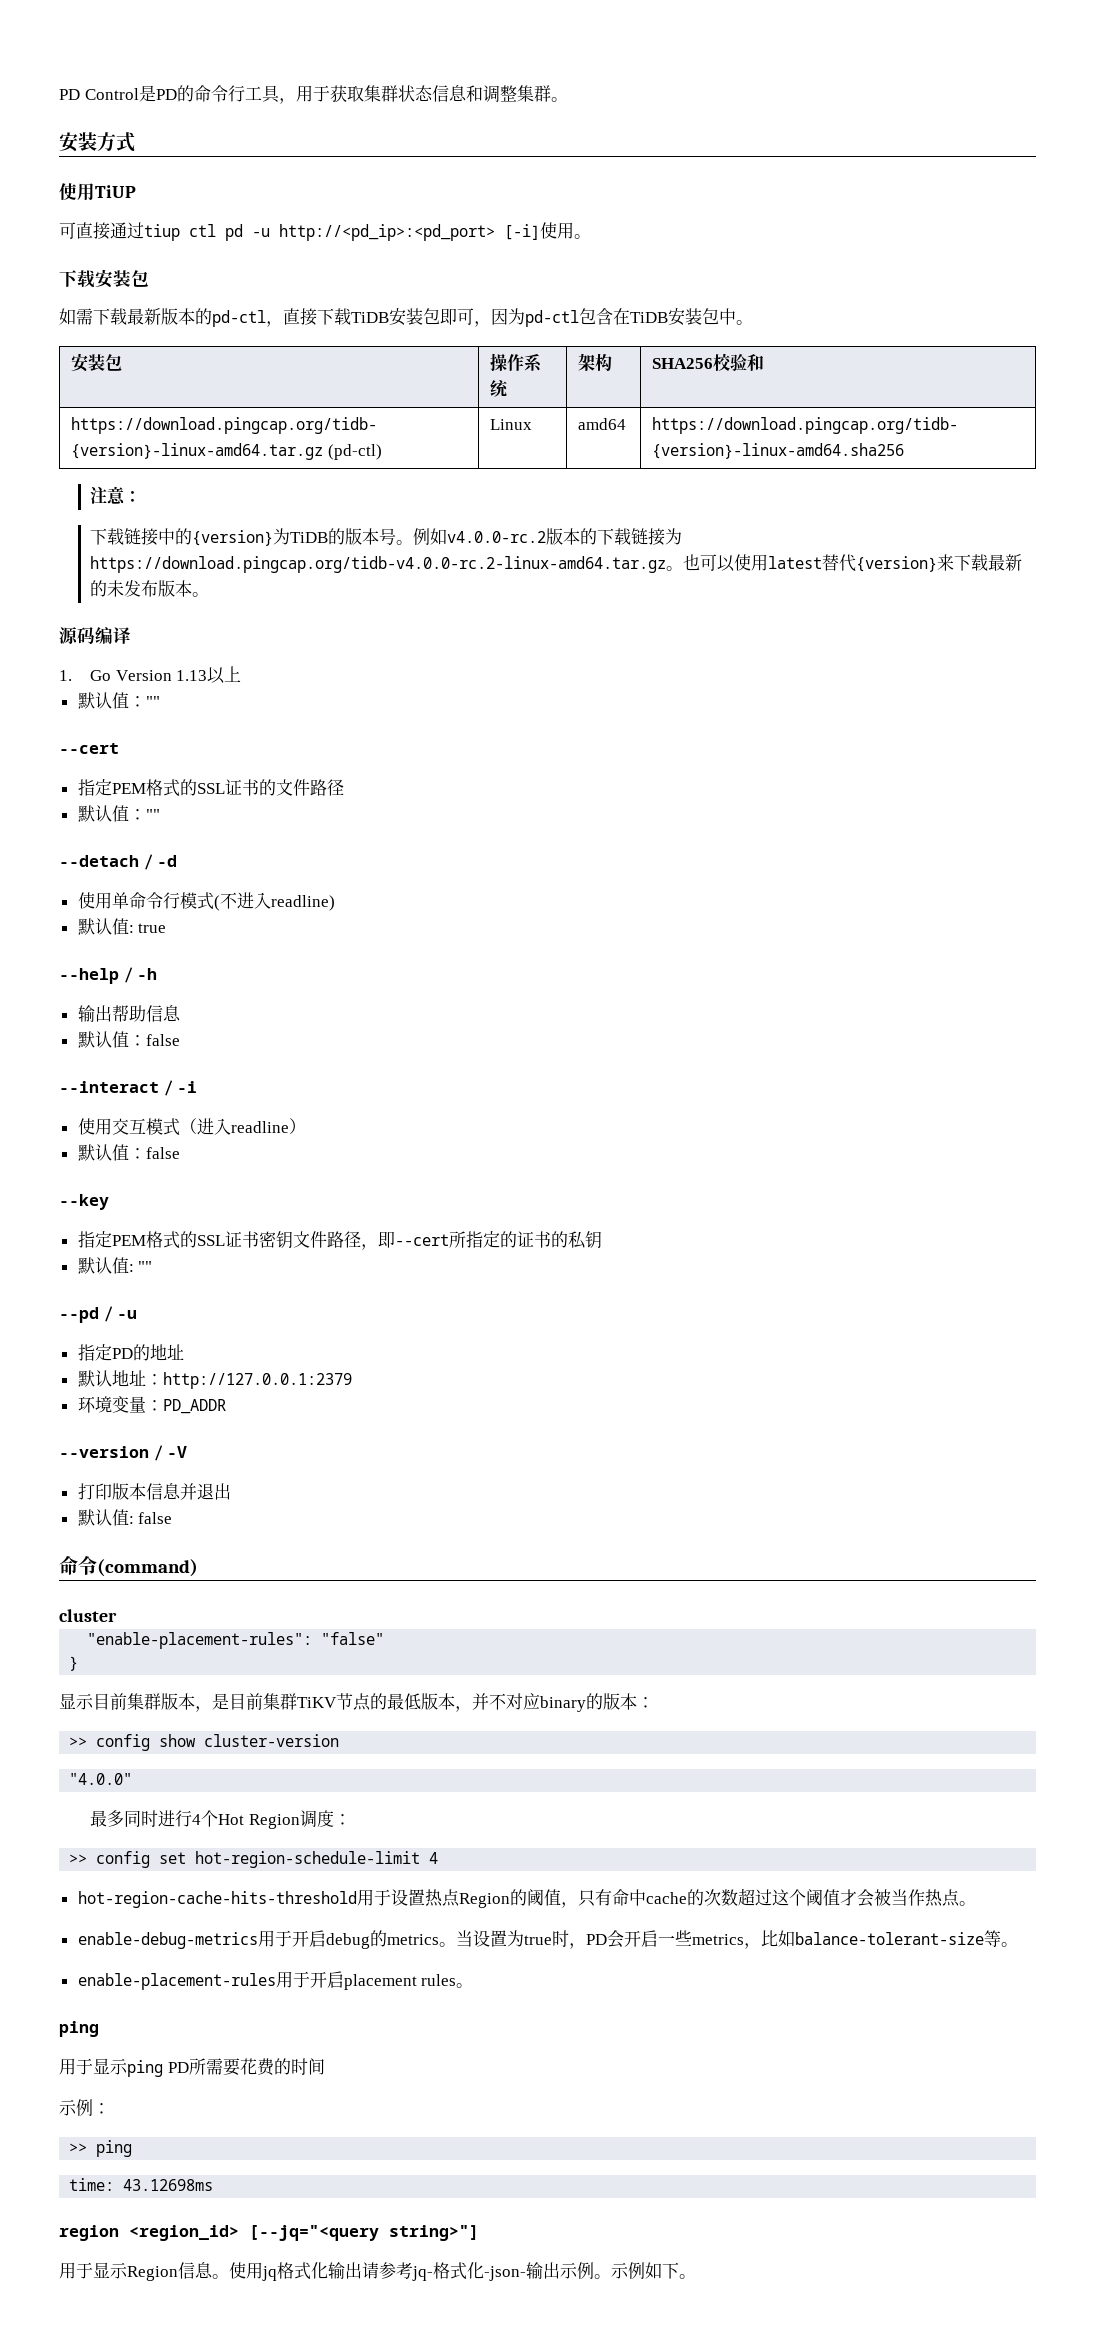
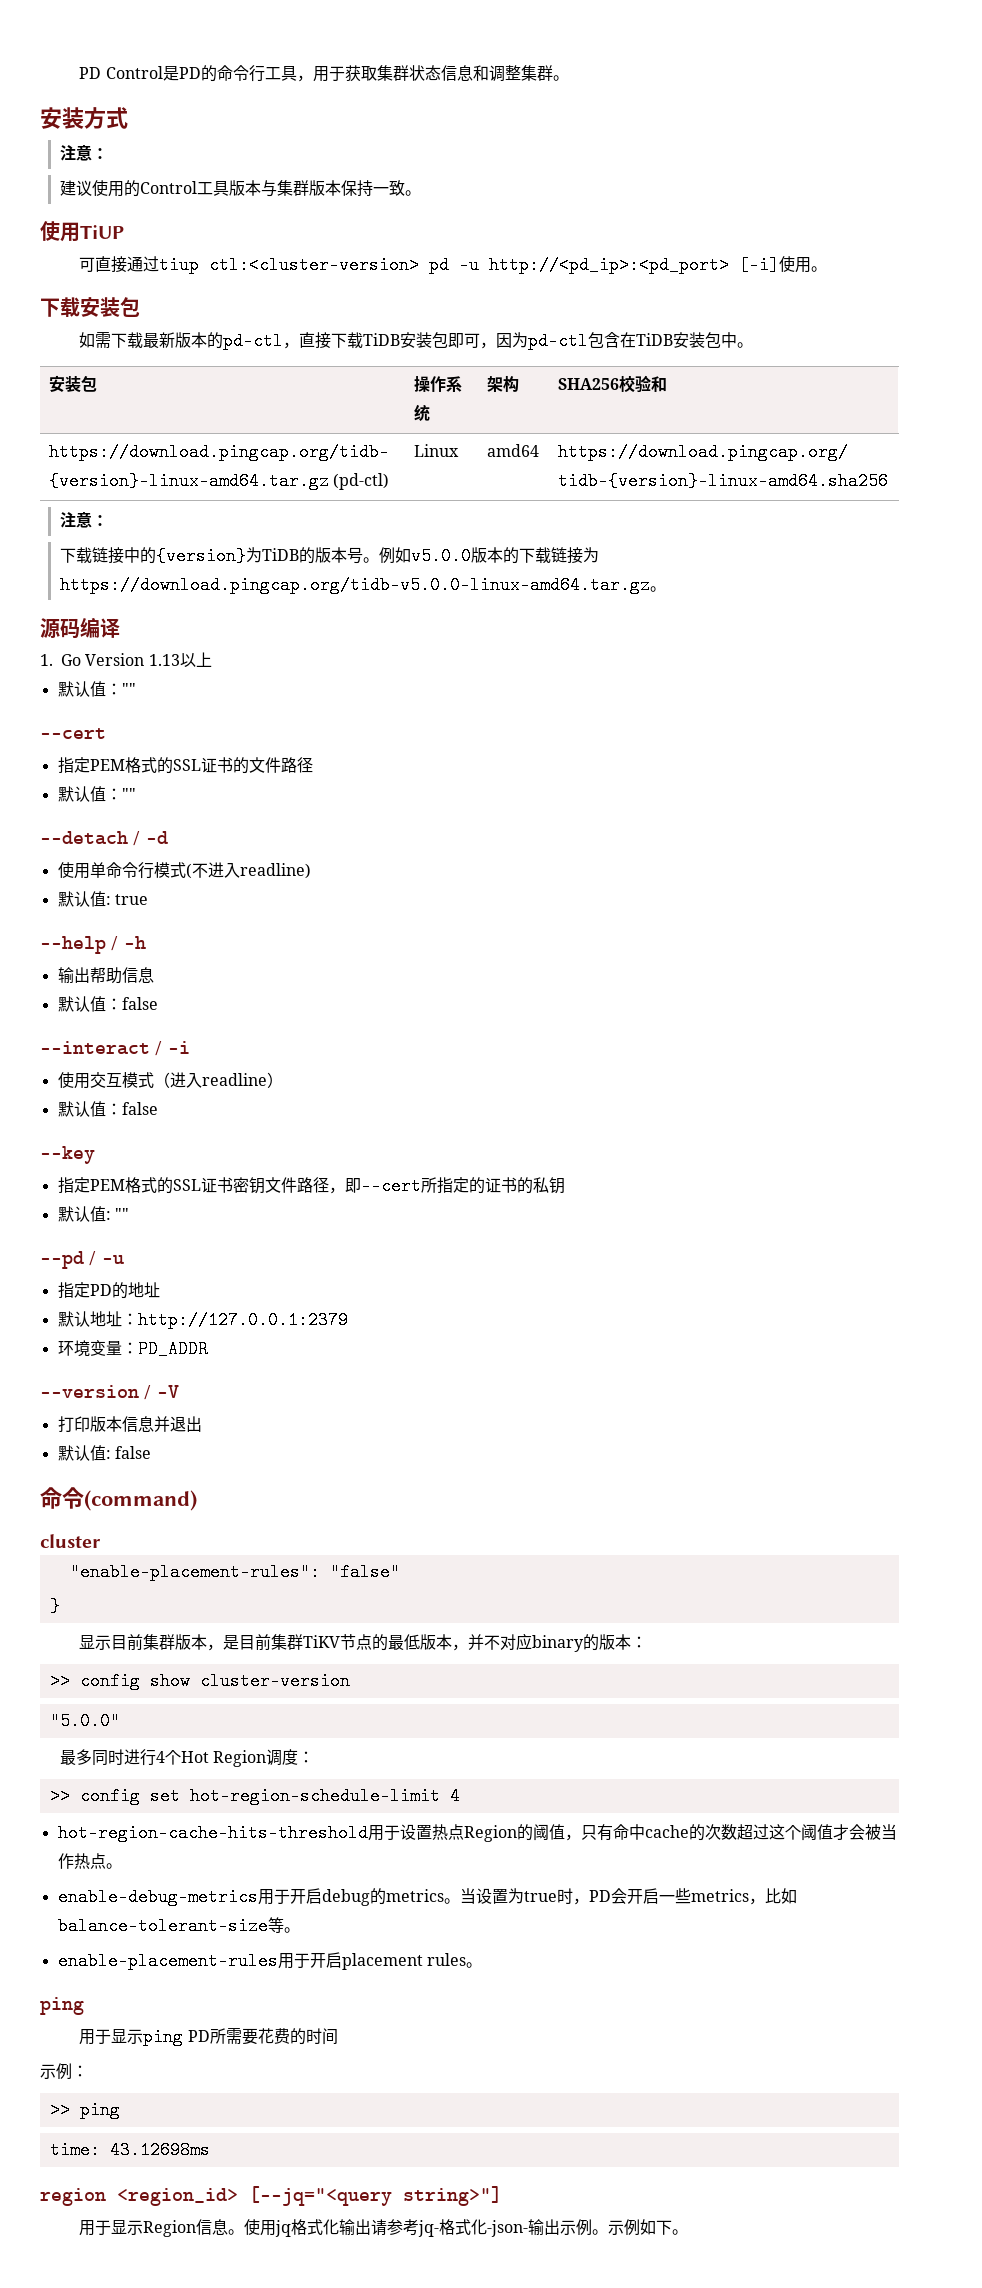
(135, 142) none -> [59,145,108,161] [59,180,421,197] // 注意： // 建议使用的Control工具版本与集群版本保持一致。
[189,224,216,237] ctl -> [209,256,420,274] ctl:<cluster-version>
[446,531,546,543] v4.0.0-rc.2 -> [410,547,471,565] v5.0.0
[89,554,1022,573] [89,580,192,597] https://download.pingcap.org/tidb-v4.0.0-rc.2-linux-amd64.tar.gz。也可以使用latest替代{version}来下载最新的未发布版本 -> [59,576,650,594] https://download.pingcap.org/tidb-v5.0.0-linux-amd64.tar.gz
[69,1773,133,1785] "4.0.0" -> [49,1712,120,1730] "5.0.0"

